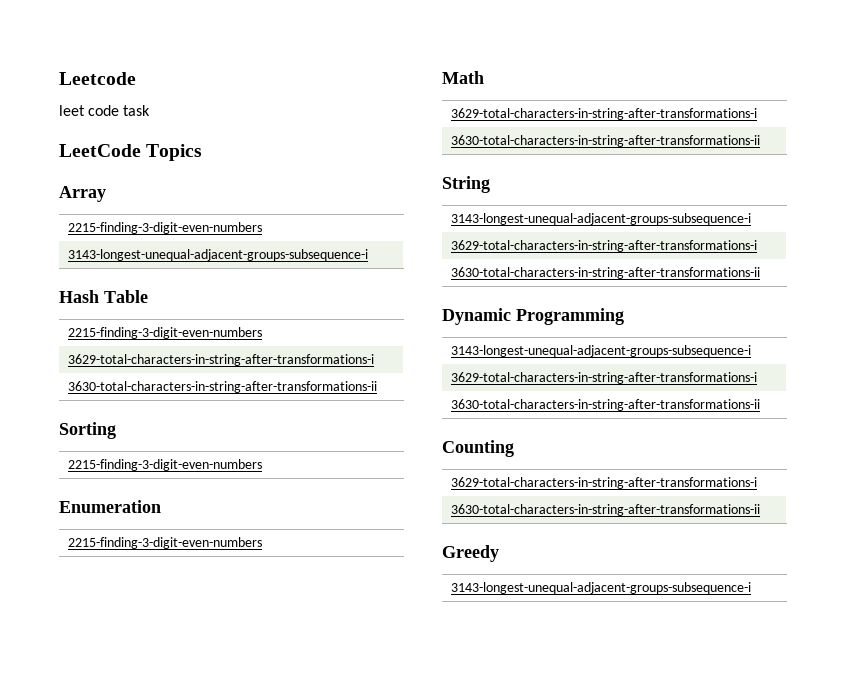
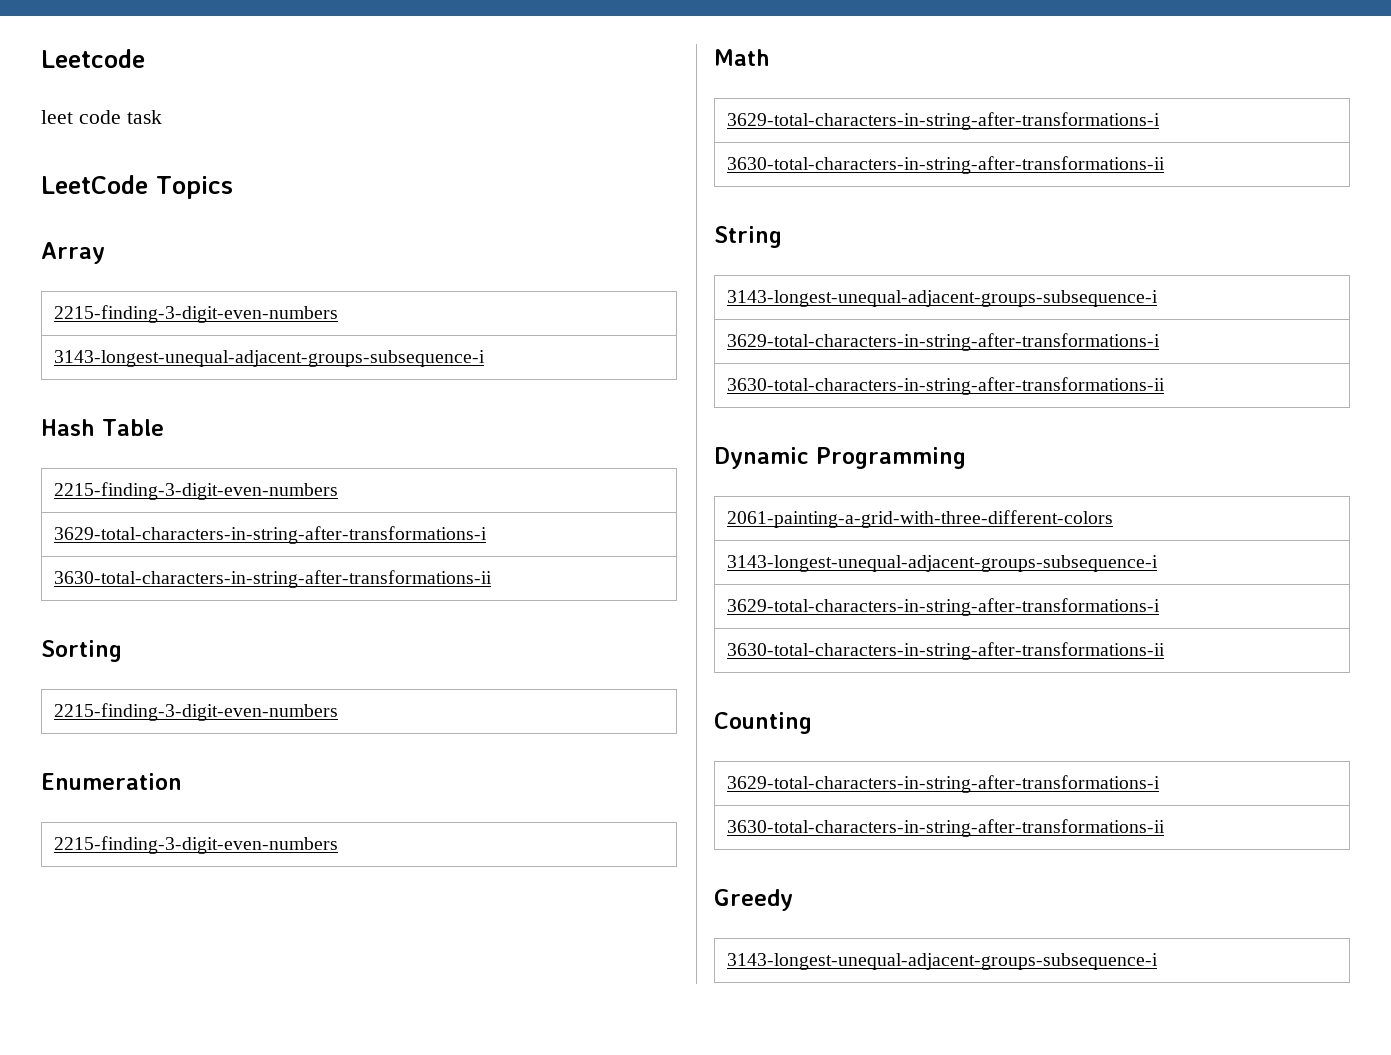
(624, 316) none -> [726,510,1113,528] // 2061-painting-a-grid-with-three-different-colors

